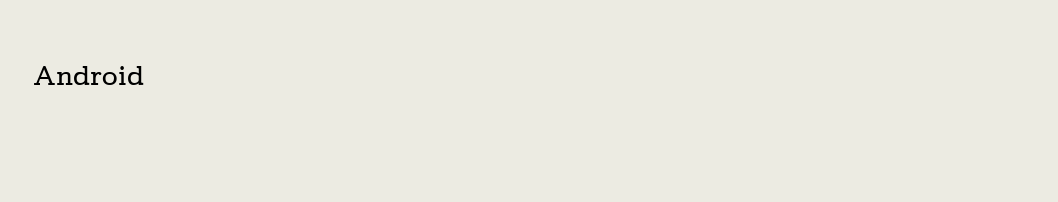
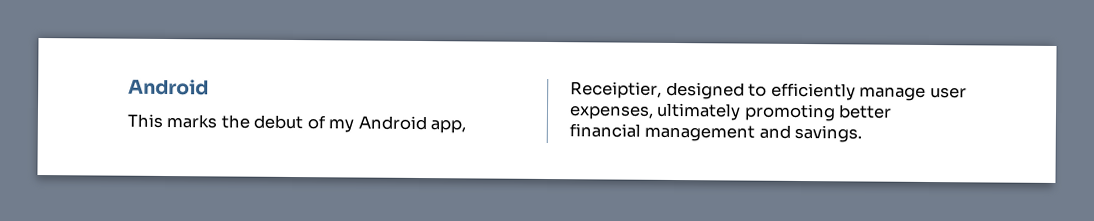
[33,66,144,85] Android -> [128,78,209,96] [127,113,467,134] [570,81,967,101] [569,102,893,122] [569,123,863,143] Android // This marks the debut of my Android app, Receiptier, designed to efficiently manage user expenses, ultimately promoting better financial management and savings.

